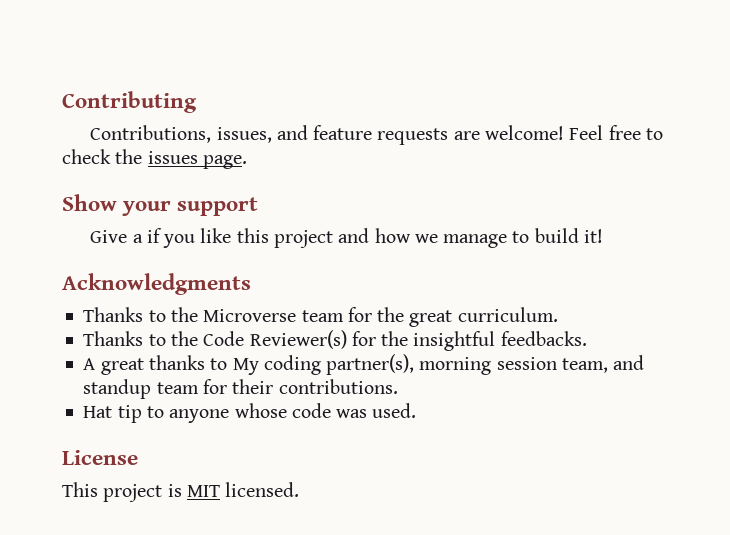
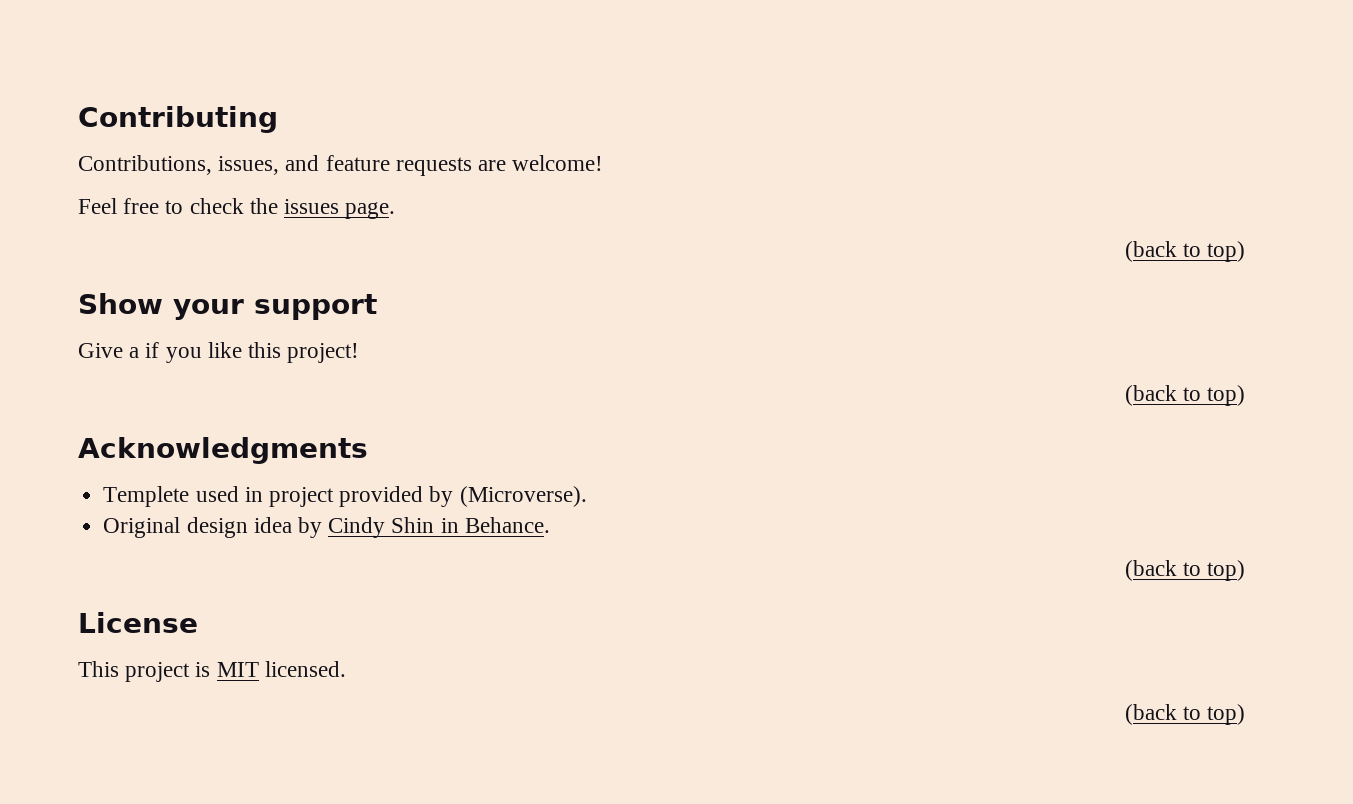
(565, 132) none -> (604, 163) //
(247, 162) none -> [1124,241,1245,262] // (back to top)
[274,228,603,248] [62,273,251,295] [83,307,558,327] [83,330,587,351] [83,354,645,375] [83,379,398,399] [83,403,417,423] project and how we manage to build it! // Acknowledgments // Thanks to the Microverse team for the great curriculum. // Thanks to the Code Reviewer(s) for the insightful feedbacks. // A great thanks to My coding partner(s), morning session team, and standup team for their contributions. // Hat tip to anyone whose code was used. -> [287,343,360,363] [1124,385,1245,406] [78,437,368,464] [103,486,587,507] [103,517,550,538] [1124,560,1245,581] project! // (back to top) // Acknowledgments // Templete used in project provided by (Microverse). // Original design idea by Cindy Shin in Behance. // (back to top)
(300, 489) none -> [1124,704,1245,725] // (back to top)

